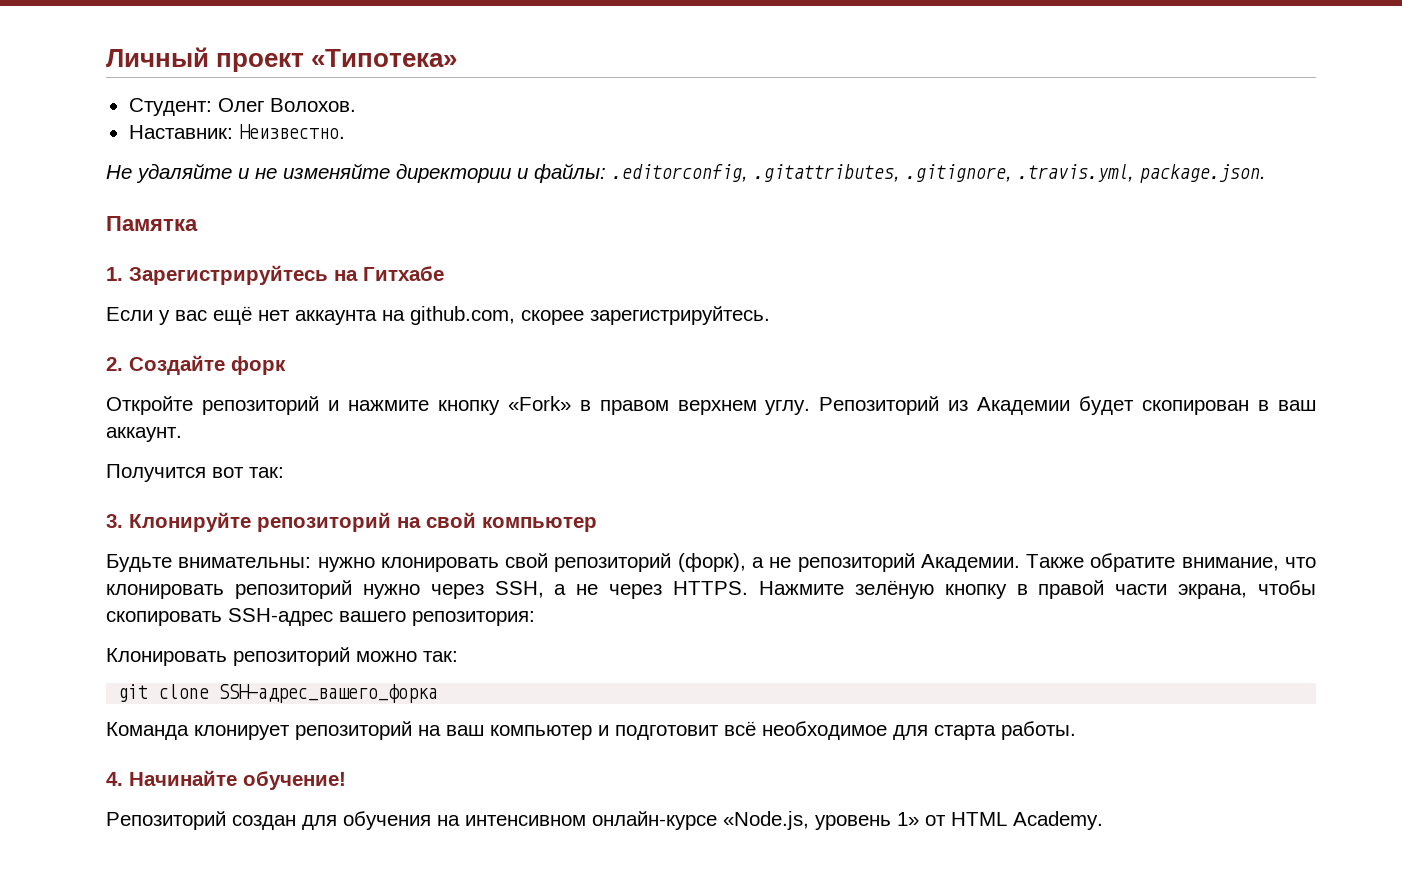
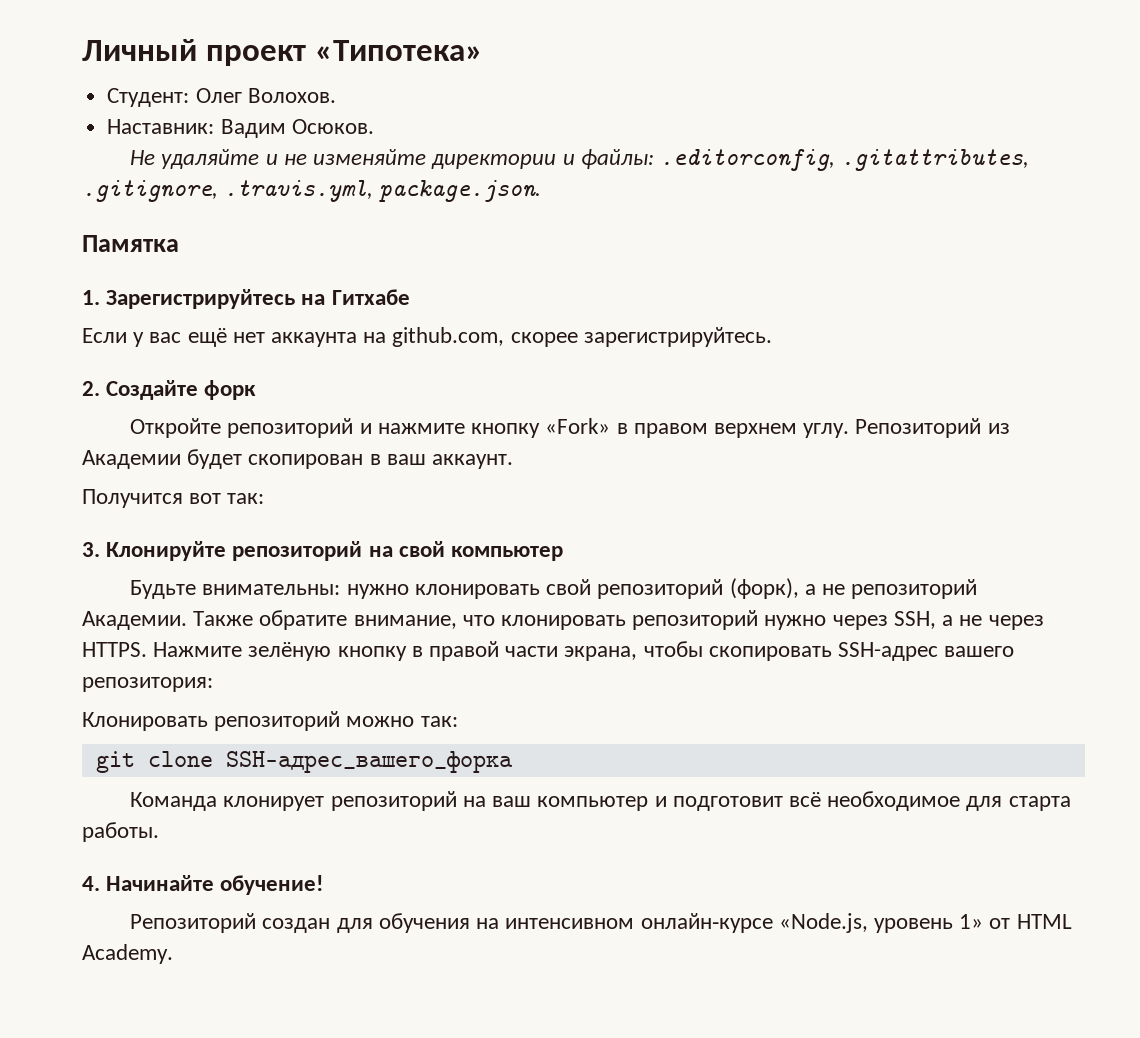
[238,124,345,139] Неизвестно. -> [220,119,374,138] Вадим Осюков.

